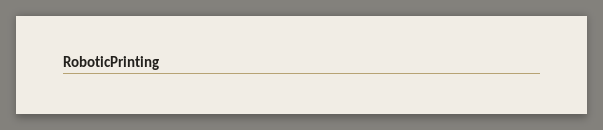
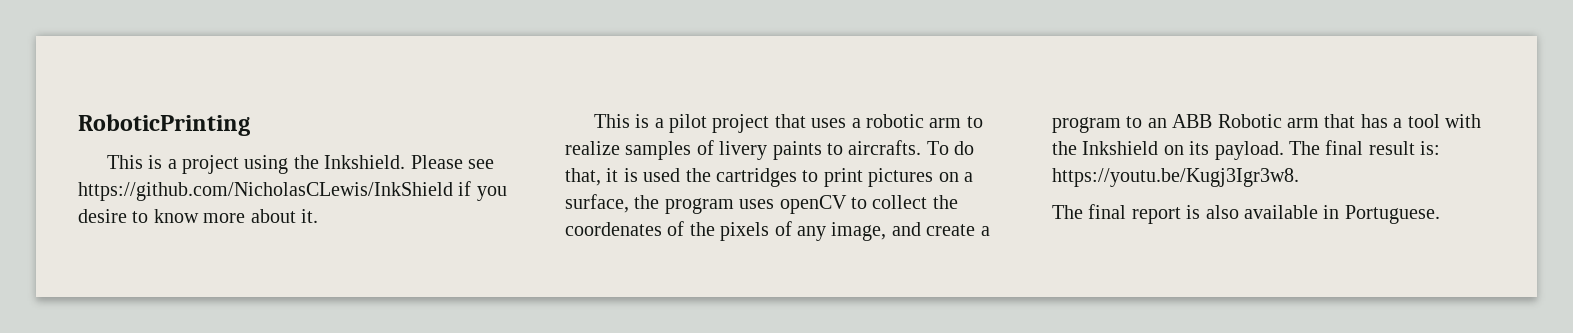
(159, 63) none -> [106,155,495,174] [78,181,507,201] [78,209,318,223] [593,114,983,133] [565,140,975,160] [565,168,973,187] [565,194,958,214] [565,221,990,241] [1052,114,1481,133] [1052,140,1441,160] [1052,168,1299,187] [1052,204,1440,224] // This is a project using the Inkshield. Please see https://github.com/NicholasCLewis/InkShield if you desire to know more about it. // This is a pilot project that uses a robotic arm to realize samples of livery paints to aircrafts. To do that, it is used the cartridges to print pictures on a surface, the program uses openCV to collect the coordenates of the pixels of any image, and create a program to an ABB Robotic arm that has a tool with the Inkshield on its payload. The final result is: https://youtu.be/Kugj3Igr3w8. // The final report is also available in Portuguese.

